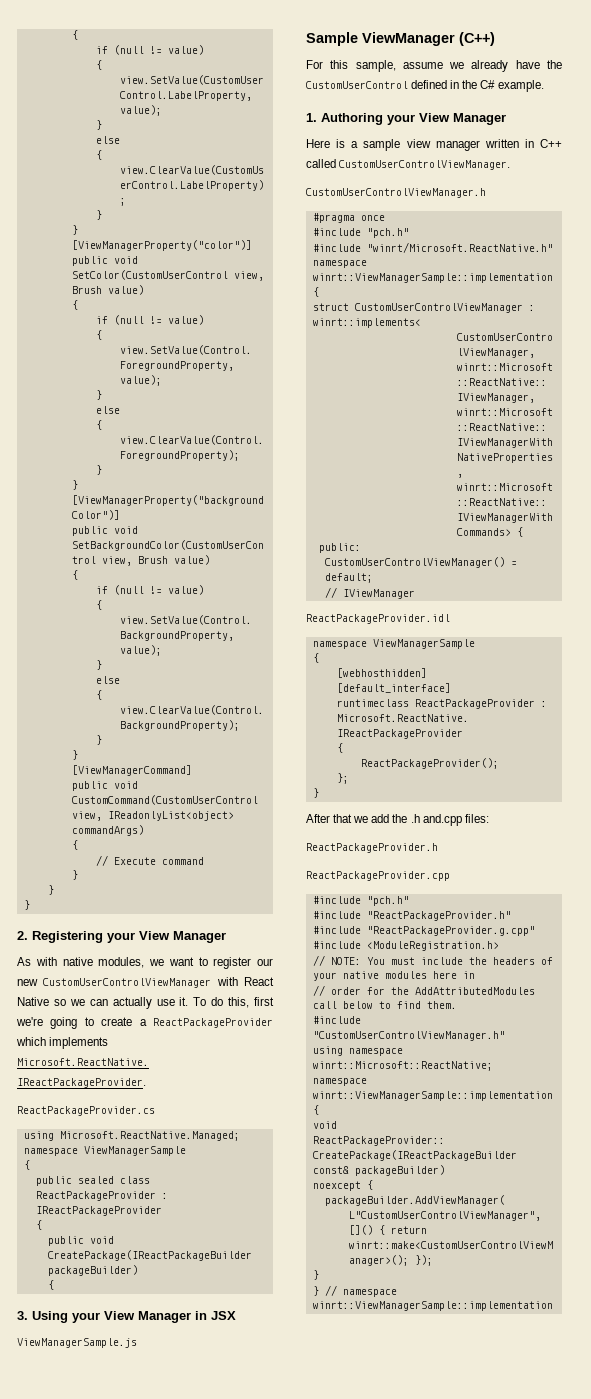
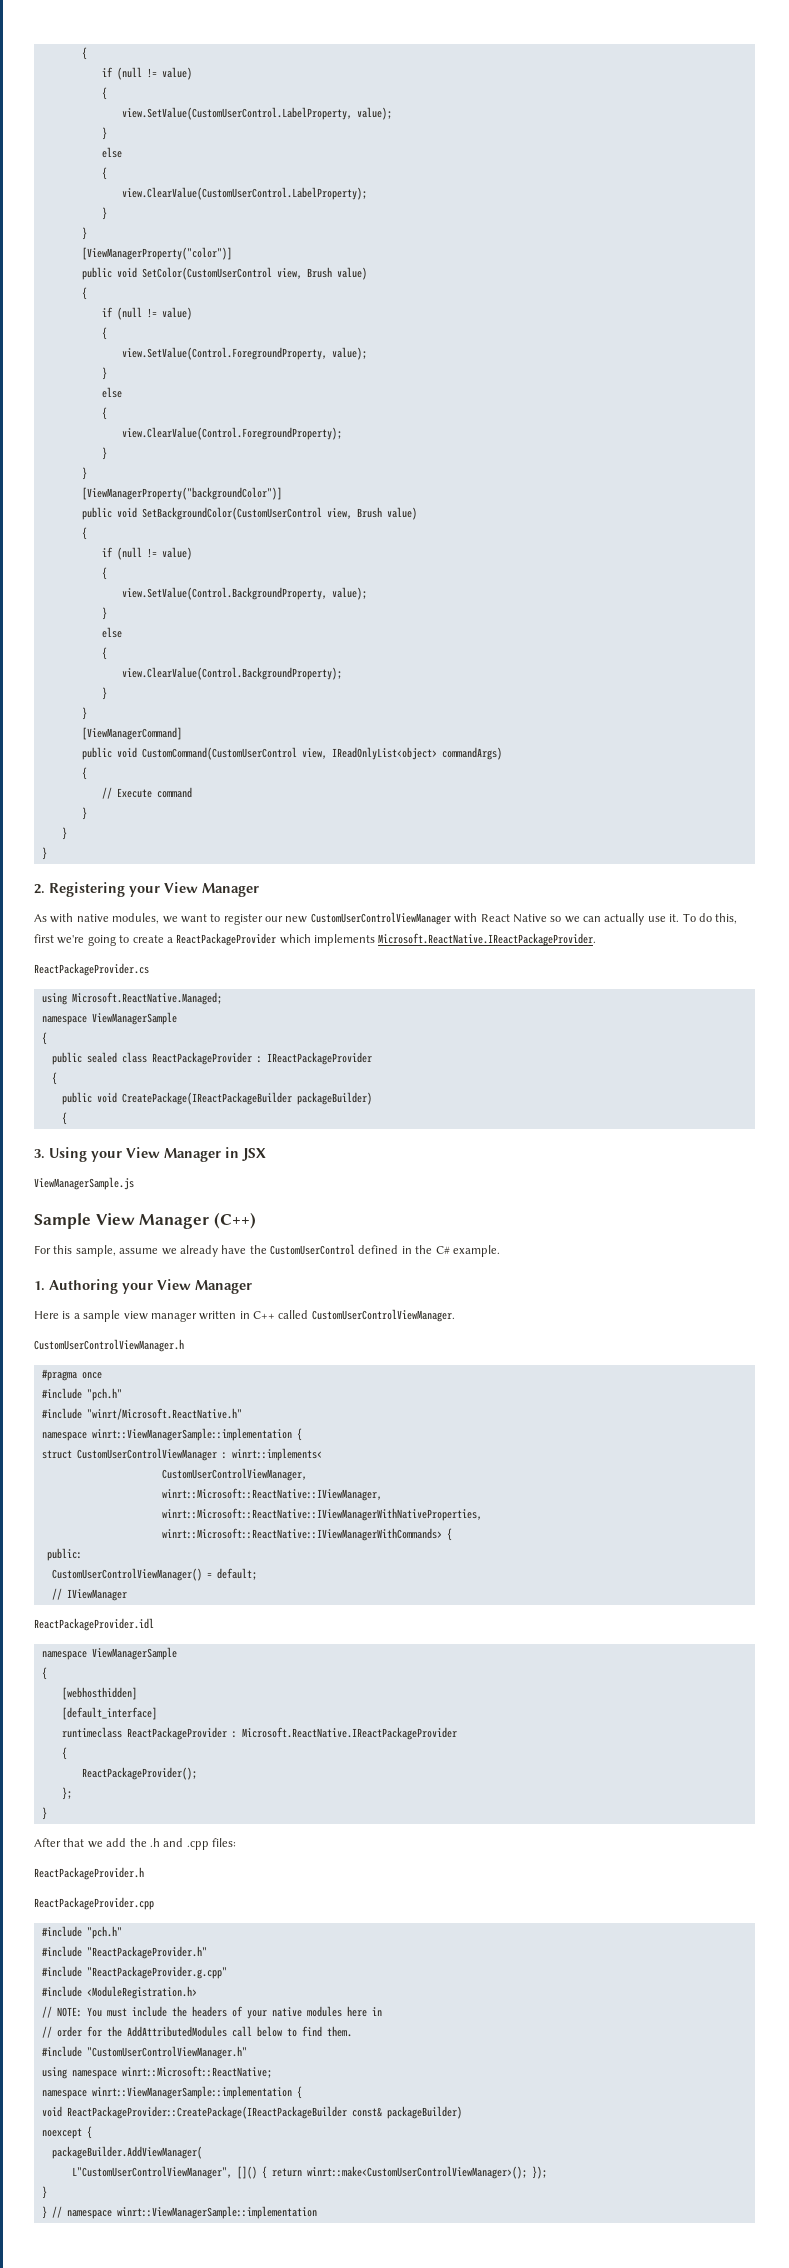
[107,811,234,821] IReadonlyList<object> -> [331,747,437,760] IReadOnlyList<object>
[362,32,455,46] ViewManager -> [95,1213,210,1229] View Manager
[422,814,462,826] and.cpp -> [163,1838,209,1850] and .cpp

